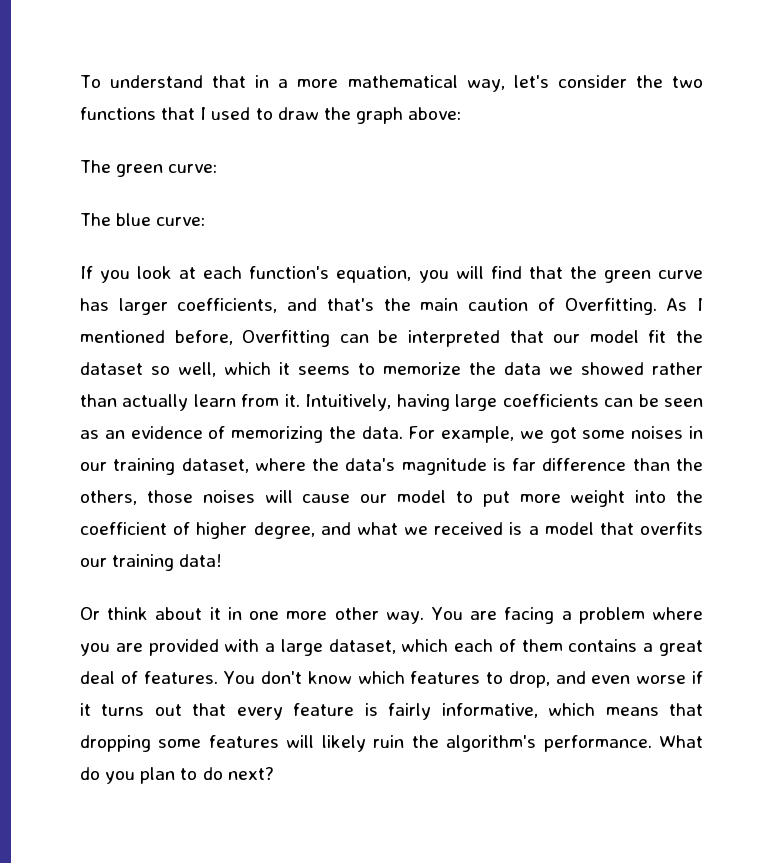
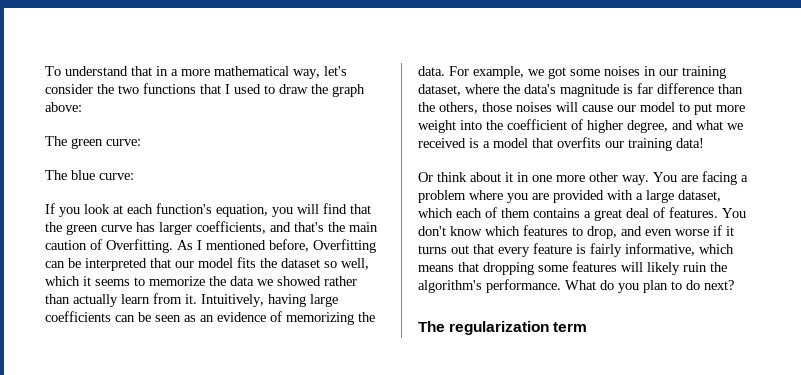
[648,330,667,343] fit -> [237,257,256,268] fits
(274, 773) none -> [418,321,588,335] // The regularization term

